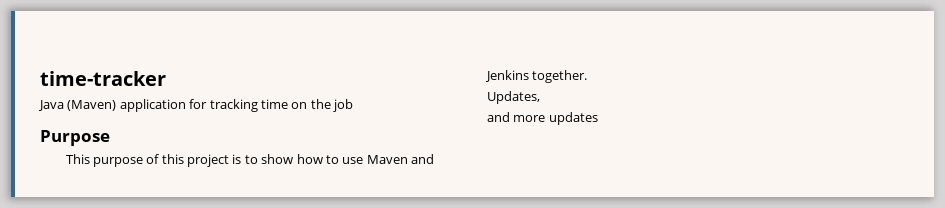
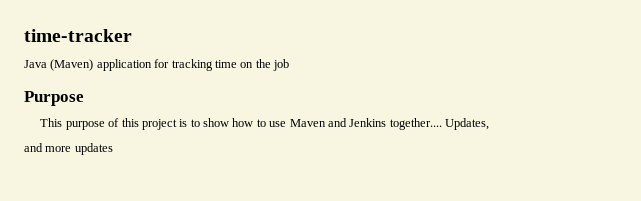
[532,70,588,83] together. // -> [389,118,442,130] together....

